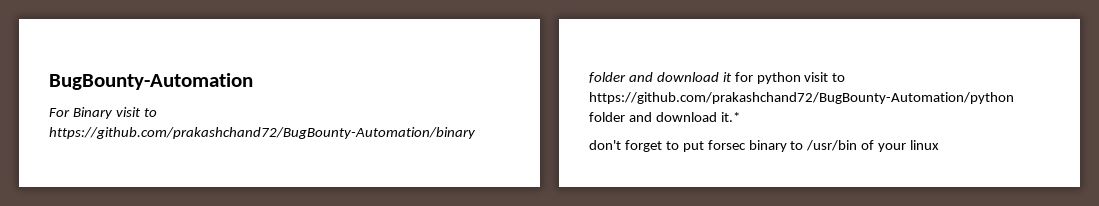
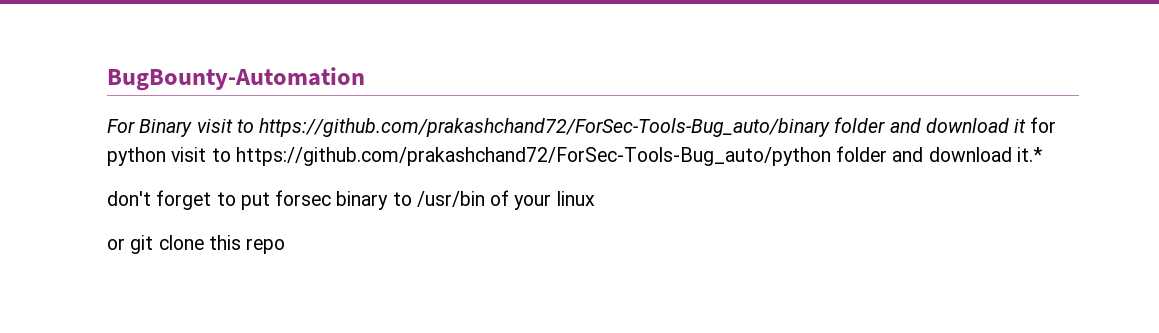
[49,127,476,139] https://github.com/prakashchand72/BugBounty-Automation/binary -> [259,118,831,137] https://github.com/prakashchand72/ForSec-Tools-Bug_auto/binary
[589,92,1014,104] https://github.com/prakashchand72/BugBounty-Automation/python -> [235,147,831,166] https://github.com/prakashchand72/ForSec-Tools-Bug_auto/python
(940, 145) none -> [107,235,286,254] // or git clone this repo

